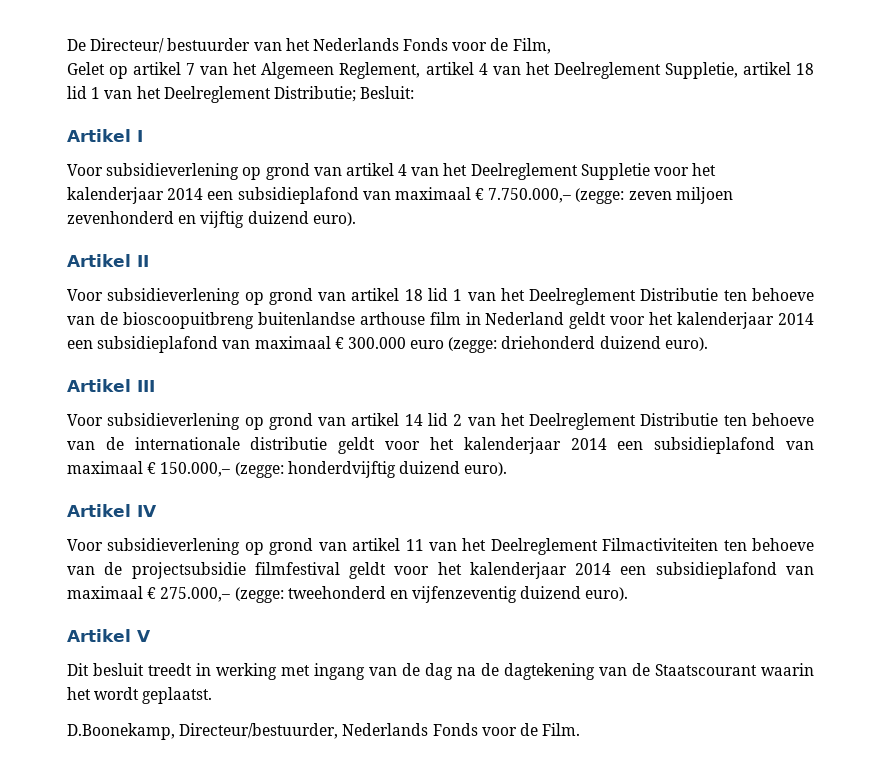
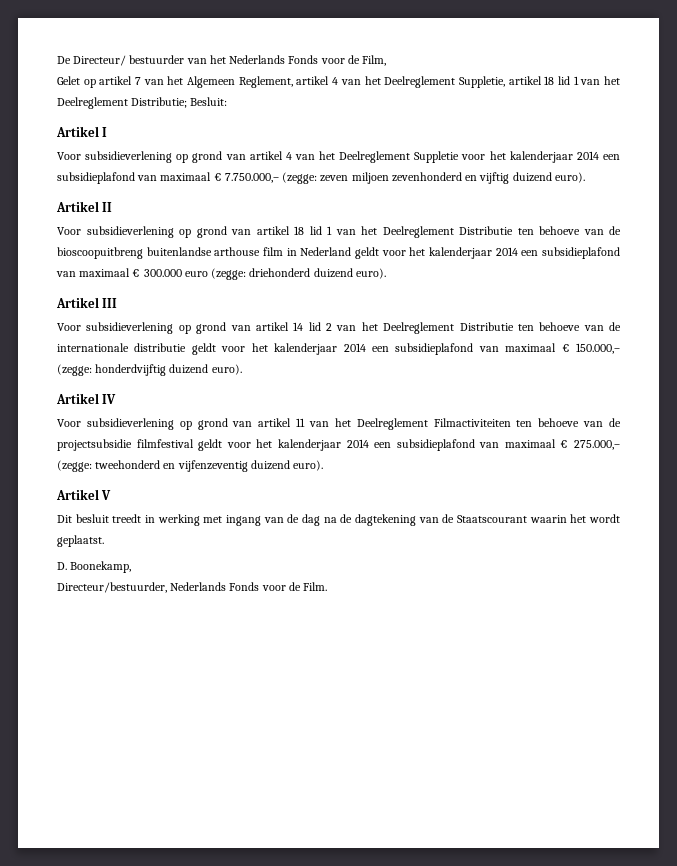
[67,723,175,740] D.Boonekamp, -> [57,561,132,573] D. Boonekamp, //

